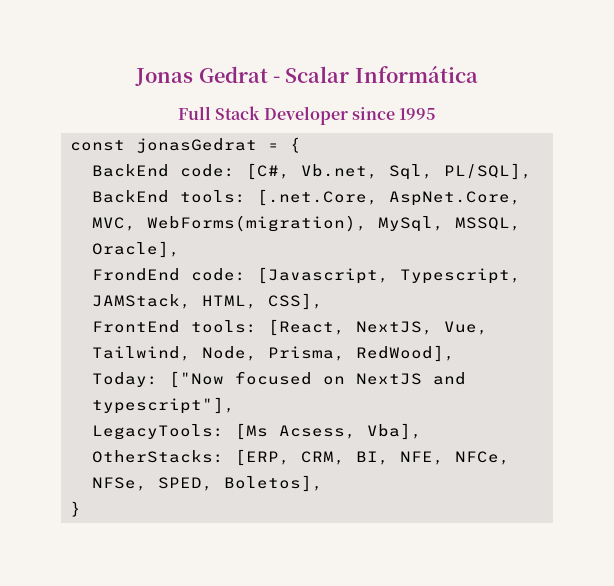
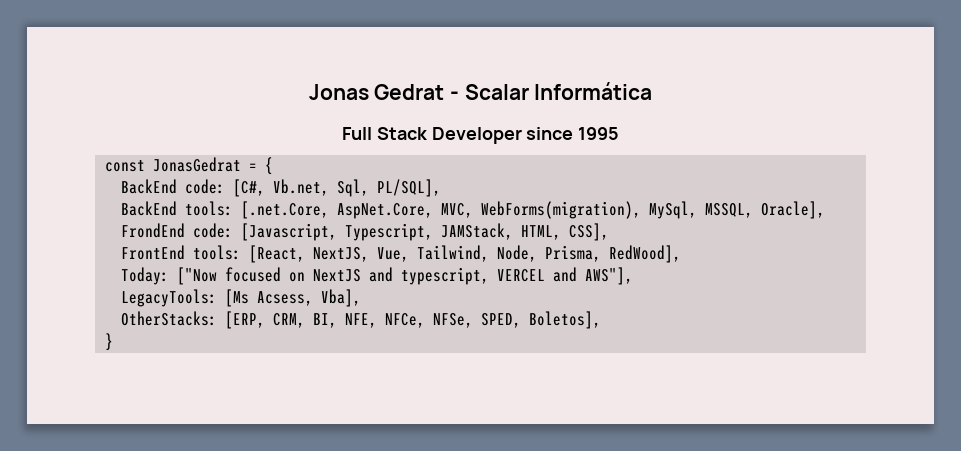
[135,138,257,153] jonasGedrat -> [152,157,241,172] JonasGedrat
[91,397,235,414] typescript"], -> [400,267,633,285] typescript, VERCEL and AWS"],

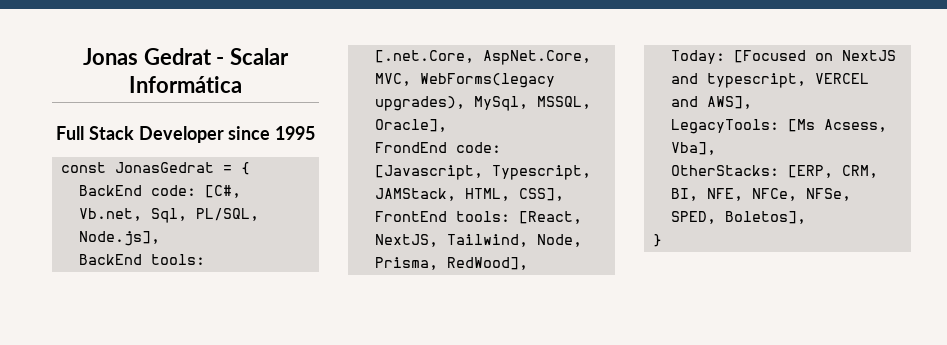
[376,179,441,197] PL/SQL], -> [196,208,260,221] [79,231,161,246] PL/SQL, Node.js],
[480,201,641,219] WebForms(migration), -> [420,73,556,88] [375,96,466,111] WebForms(legacy upgrades),
[376,247,409,262] Vue, -> (439, 240) none
[176,267,281,285] ["Now focused -> [734,50,807,63] [Focused
[584,267,633,285] AWS"], -> [707,96,753,109] AWS],

